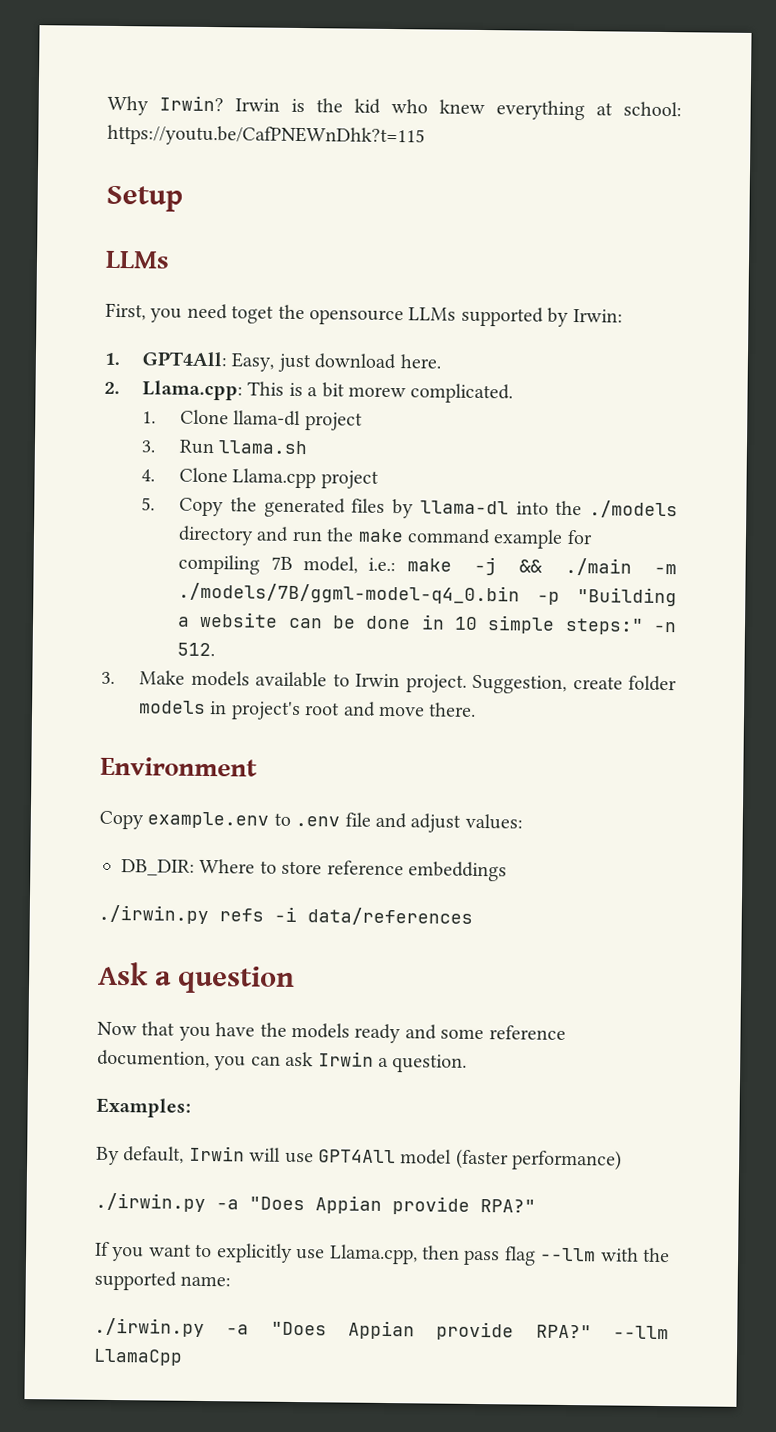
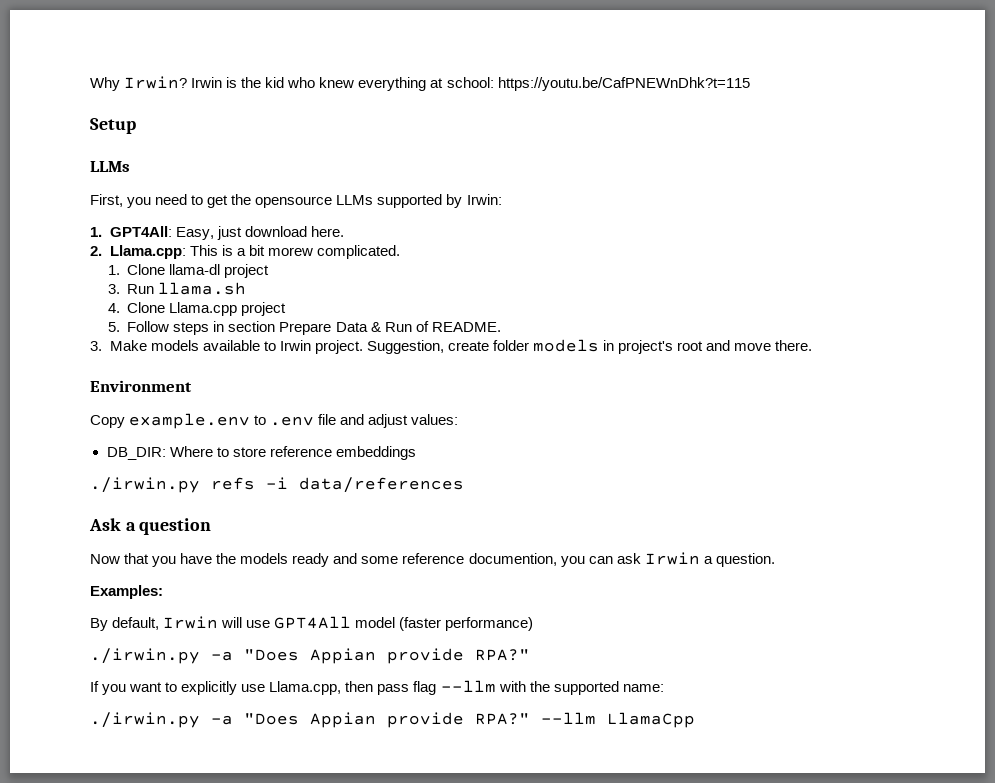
[231,305,275,324] toget -> [191,195,229,208] to get
[179,497,678,519] [178,525,593,549] [178,554,677,576] [178,582,677,607] [177,611,678,635] [177,642,216,657] Copy the generated files by llama-dl into the ./models directory and run the make command example for compiling 7B model, i.e.: make -j && ./main -m ./models/7B/ggml-model-q4_0.bin -p "Building a website can be done in 10 simple steps:" -n 512. -> [127,321,501,335] Follow steps in section Prepare Data & Run of README.

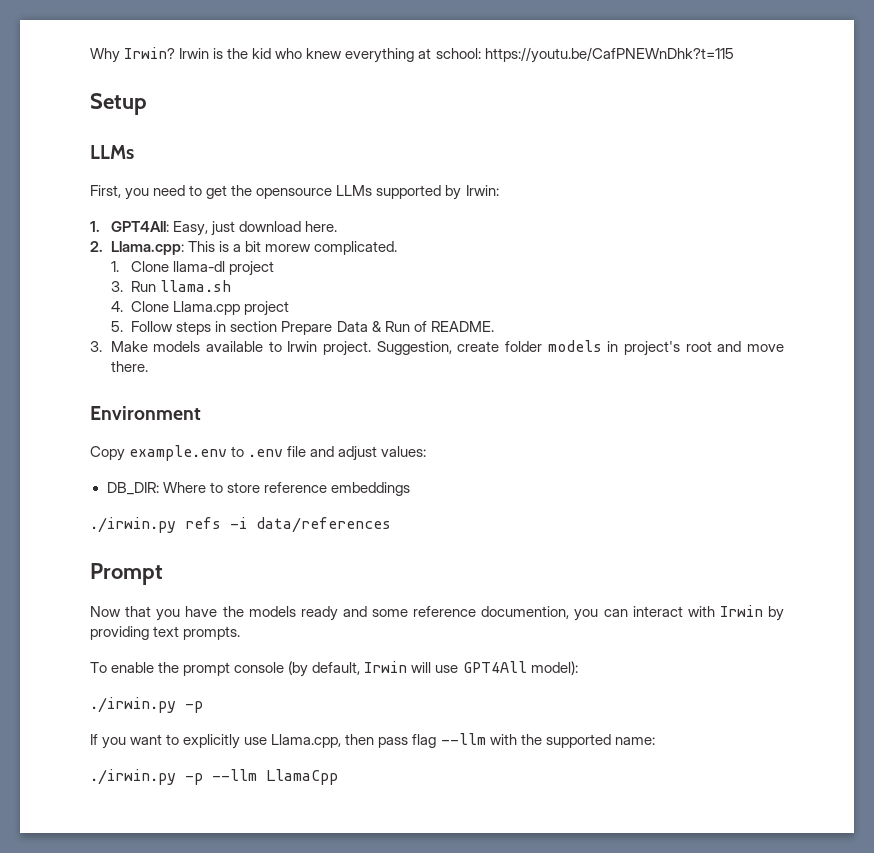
[89,518,212,535] Ask a question -> [90,563,163,585] Prompt
[616,552,775,567] [90,585,163,599] [90,618,108,631] ask Irwin a question. // Examples: // By -> [632,605,784,621] [90,626,241,640] [90,661,309,677] interact with Irwin by providing text prompts. // To enable the prompt console (by
[355,617,534,631] [90,648,530,664] model (faster performance) // ./irwin.py -a "Does Appian provide RPA?" -> [530,661,578,675] [90,697,203,713] model): // ./irwin.py -p
[211,712,530,728] -a "Does Appian provide RPA?" -> [185,773,203,785] -p

